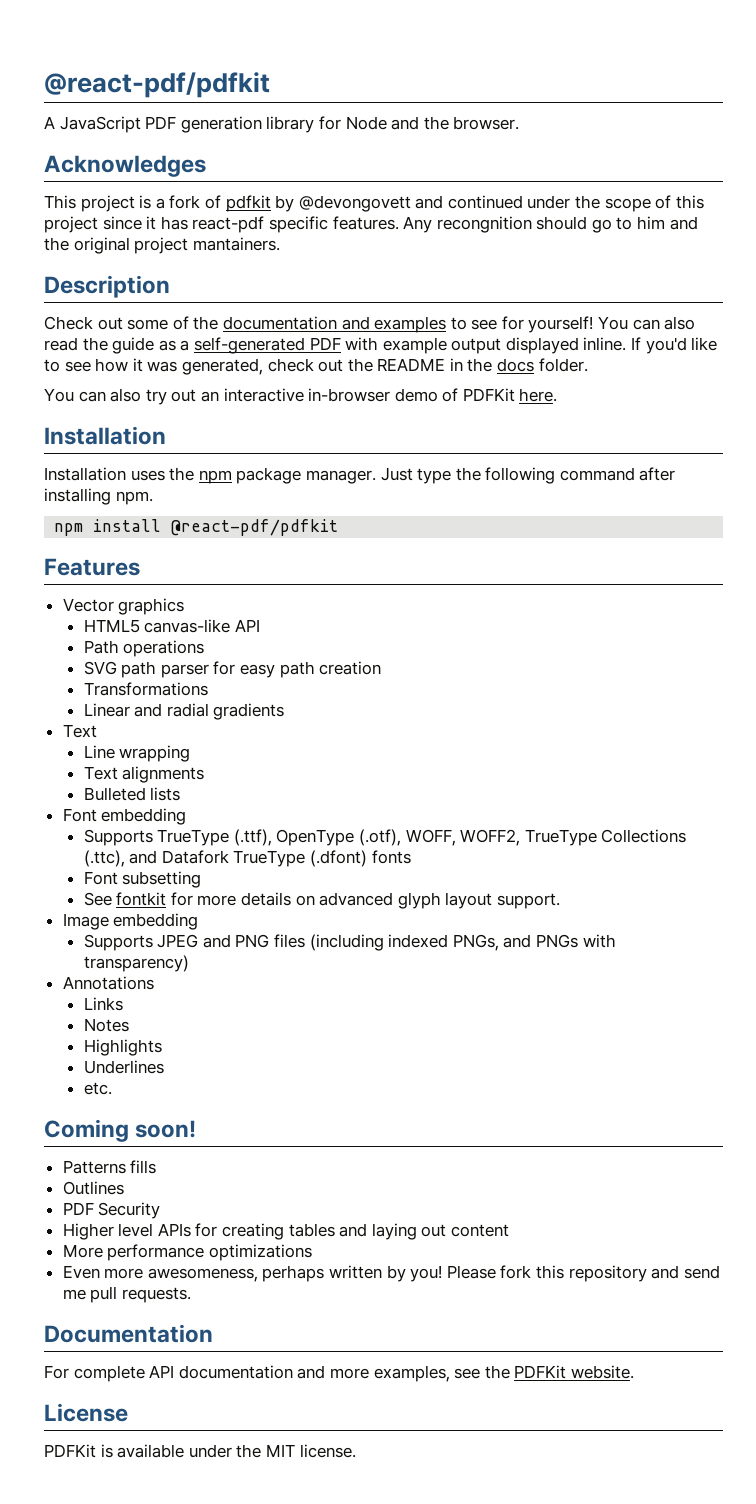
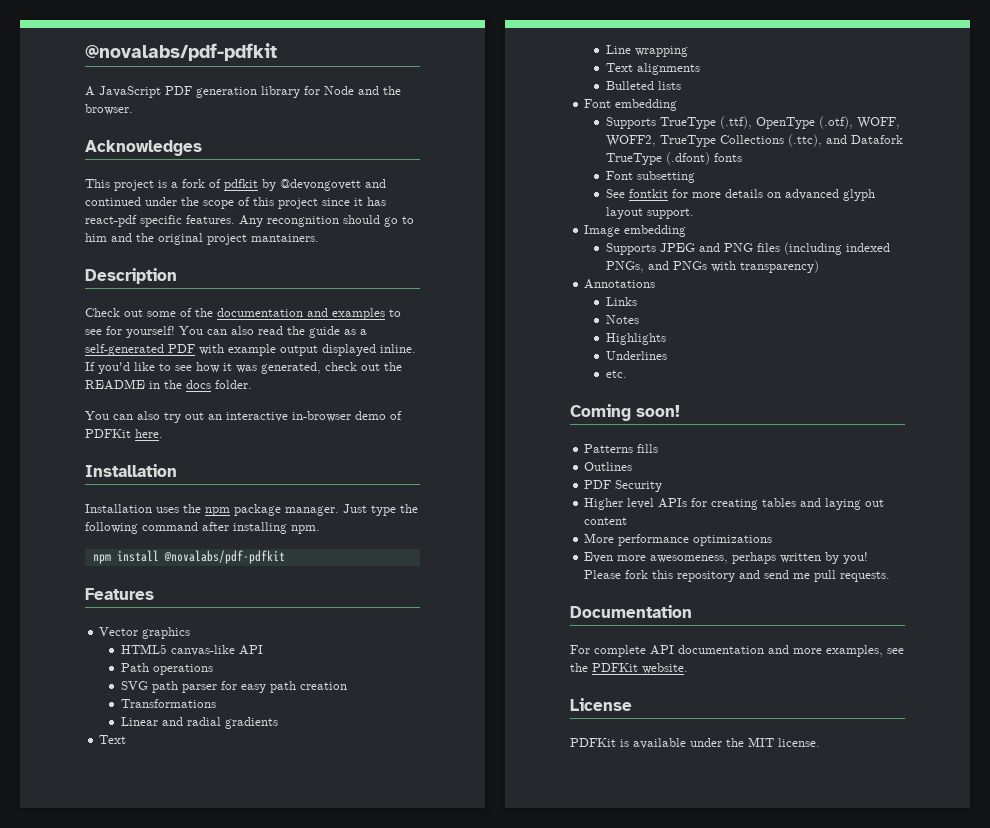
[44,72,270,98] @react-pdf/pdfkit -> [85,43,277,61] @novalabs/pdf-pdfkit
[171,519,339,536] @react-pdf/pdfkit -> [163,550,285,564] @novalabs/pdf-pdfkit

